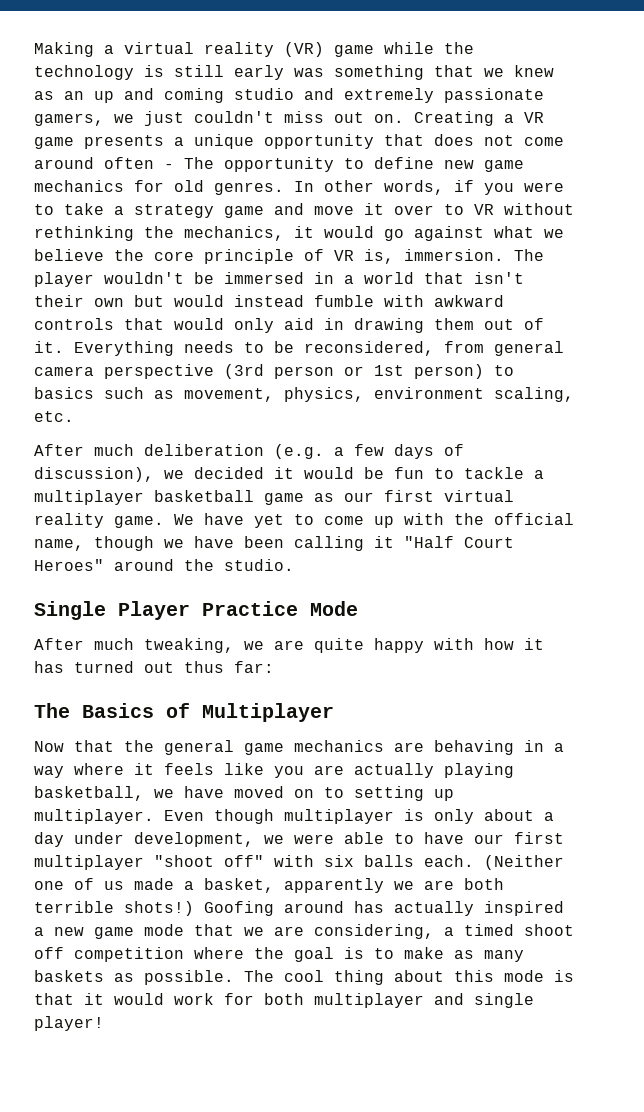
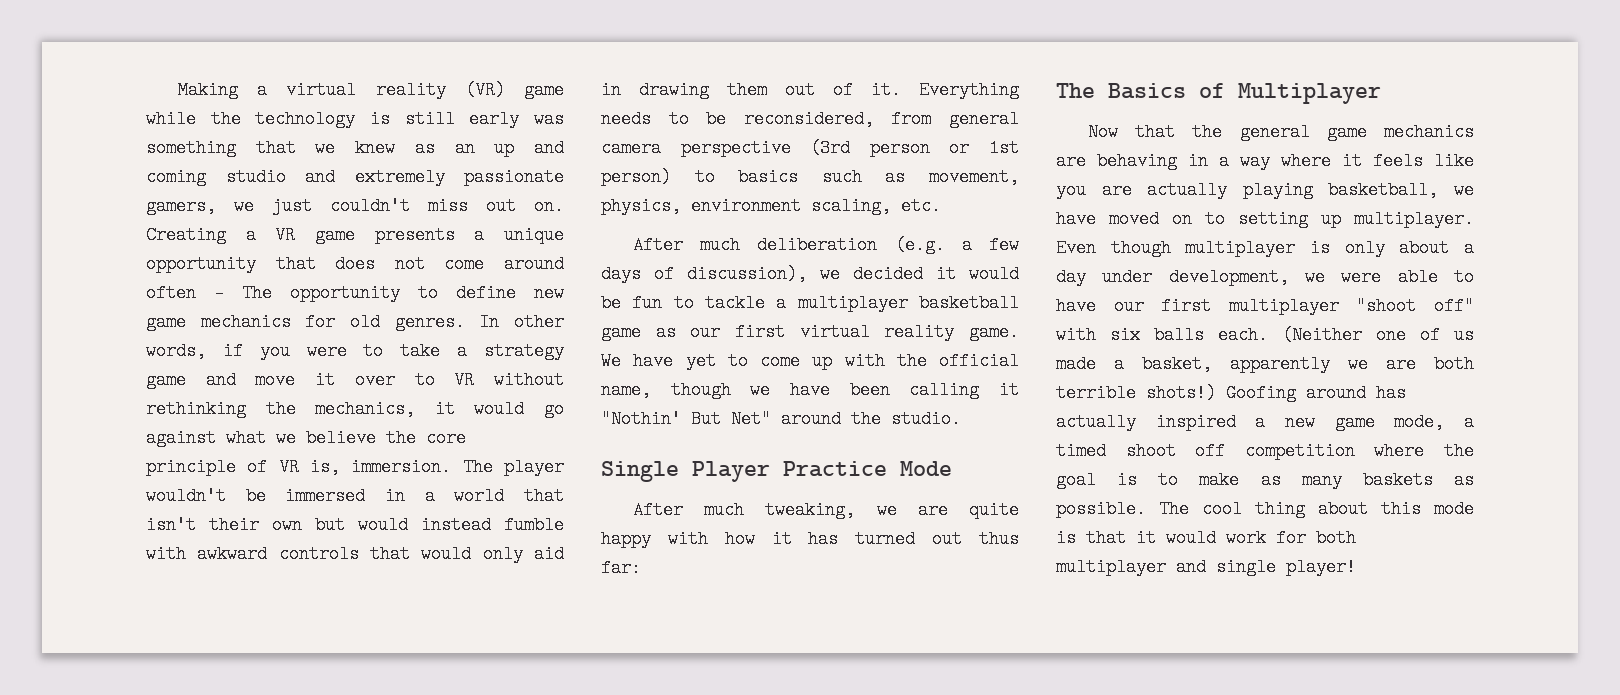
[404,536,514,548] [34,559,104,571] "Half Court Heroes" -> [601,410,771,428] "Nothin' But Net"
[144,924,434,939] mode that we are considering, -> [1394,413,1445,431] mode,

